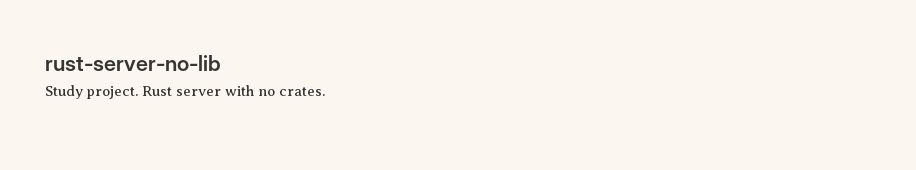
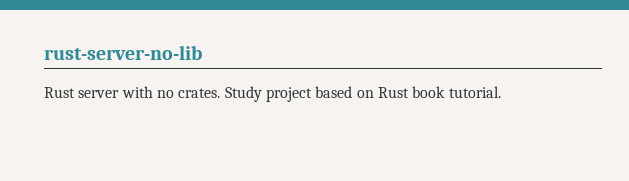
[45,85,138,99] Study project. -> (202, 52) none
(325, 91) none -> [224,86,501,102] Study project based on Rust book tutorial.

